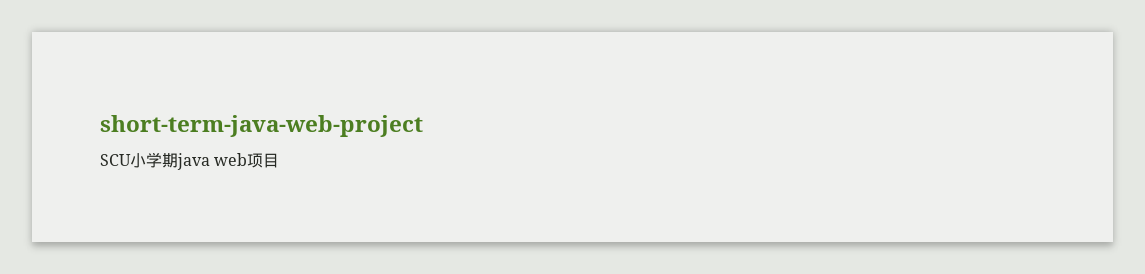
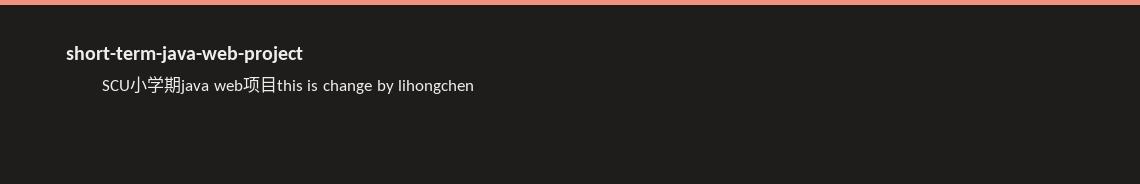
(280, 160) none -> [276,80,475,94] this is change by lihongchen

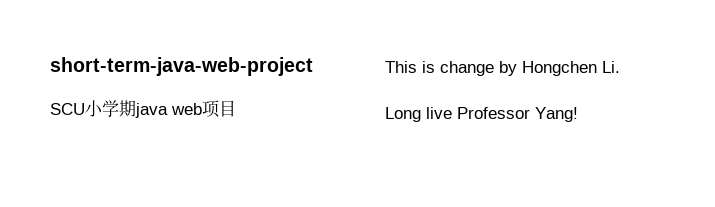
[276,80,303,91] this -> [385,61,417,73] // This
[398,80,475,94] lihongchen -> [522,61,620,76] [385,107,578,122] Hongchen Li. // Long live Professor Yang!

